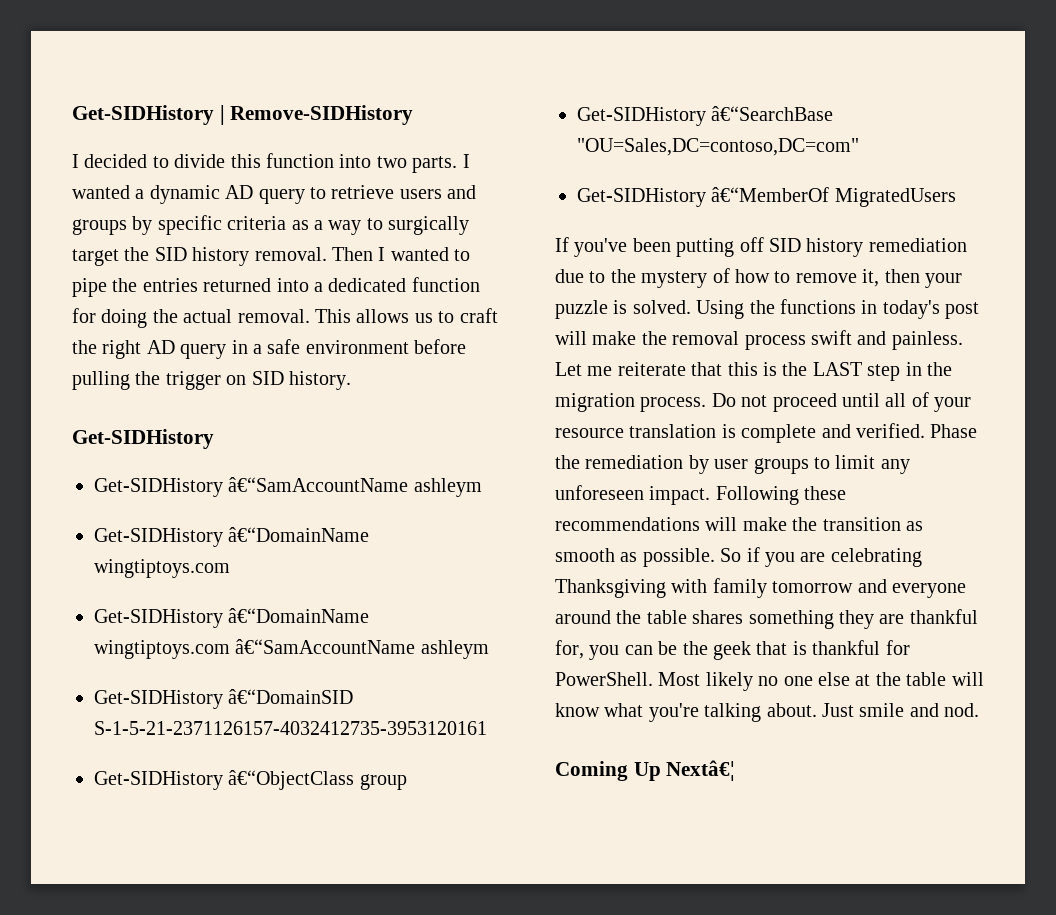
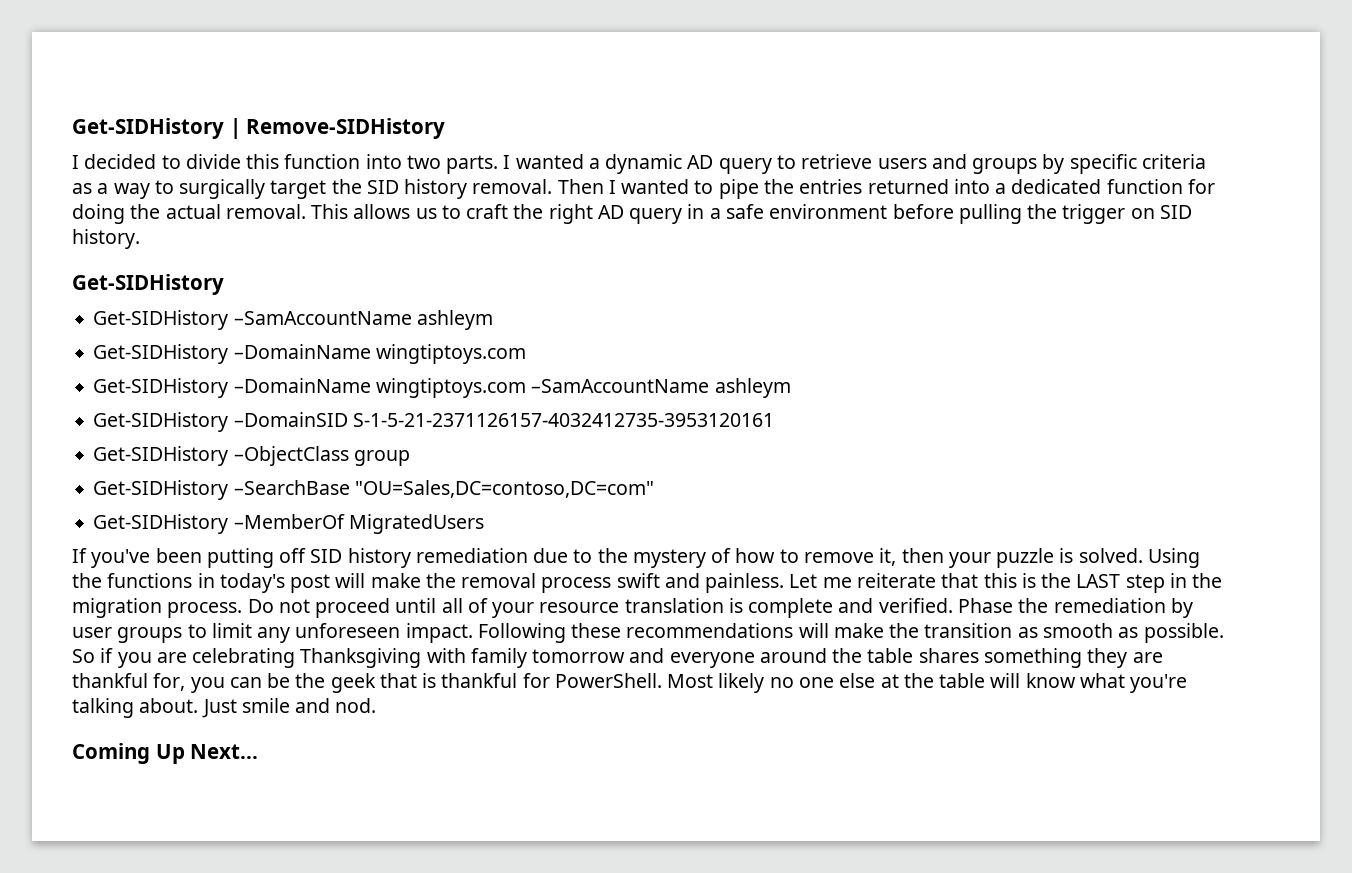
[228,477,482,497] [94,527,370,547] â€“SamAccountName ashleym // Get-SIDHistory â€“DomainName -> [233,310,493,330] [93,344,371,364] –SamAccountName ashleym // Get-SIDHistory –DomainName
[228,608,370,623] [94,639,489,659] [94,689,354,709] â€“DomainName wingtiptoys.com â€“SamAccountName ashleym // Get-SIDHistory â€“DomainSID -> [233,378,791,398] [93,412,348,432] –DomainName wingtiptoys.com –SamAccountName ashleym // Get-SIDHistory –DomainSID
[228,770,355,790] â€“ObjectClass -> [233,446,349,466] –ObjectClass
[711,106,834,121] â€“SearchBase -> [233,480,350,495] –SearchBase
[711,187,830,202] â€“MemberOf -> [233,514,345,529] –MemberOf
[666,760,736,781] Nextâ€¦ -> [190,744,259,759] Next...

